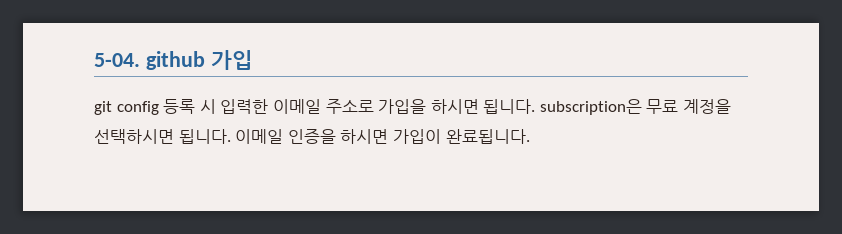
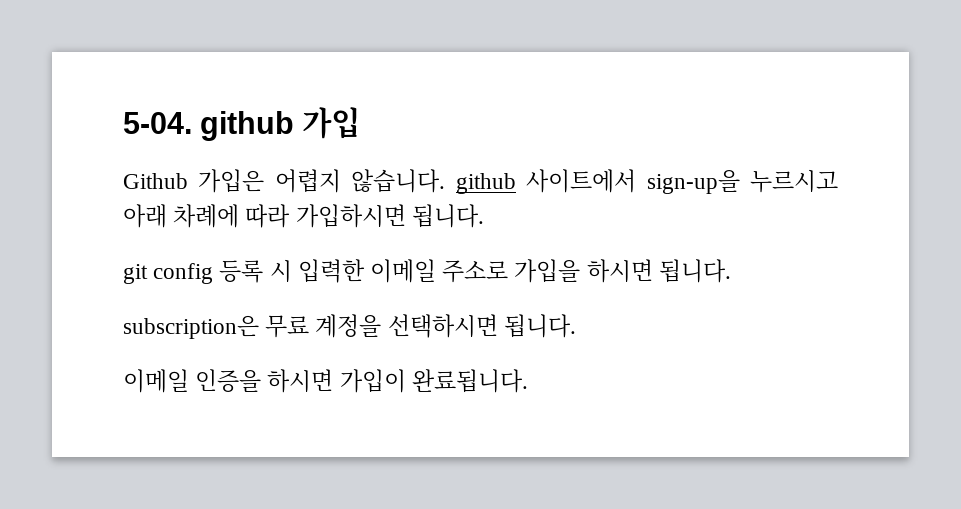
(253, 60) none -> [123,169,838,194] [123,204,484,228] // Github 가입은 어렵지 않습니다. github 사이트에서 sign-up을 누르시고 아래 차례에 따라 가입하시면 됩니다.
(536, 106) none -> (731, 271) //
(231, 136) none -> (576, 326) //

